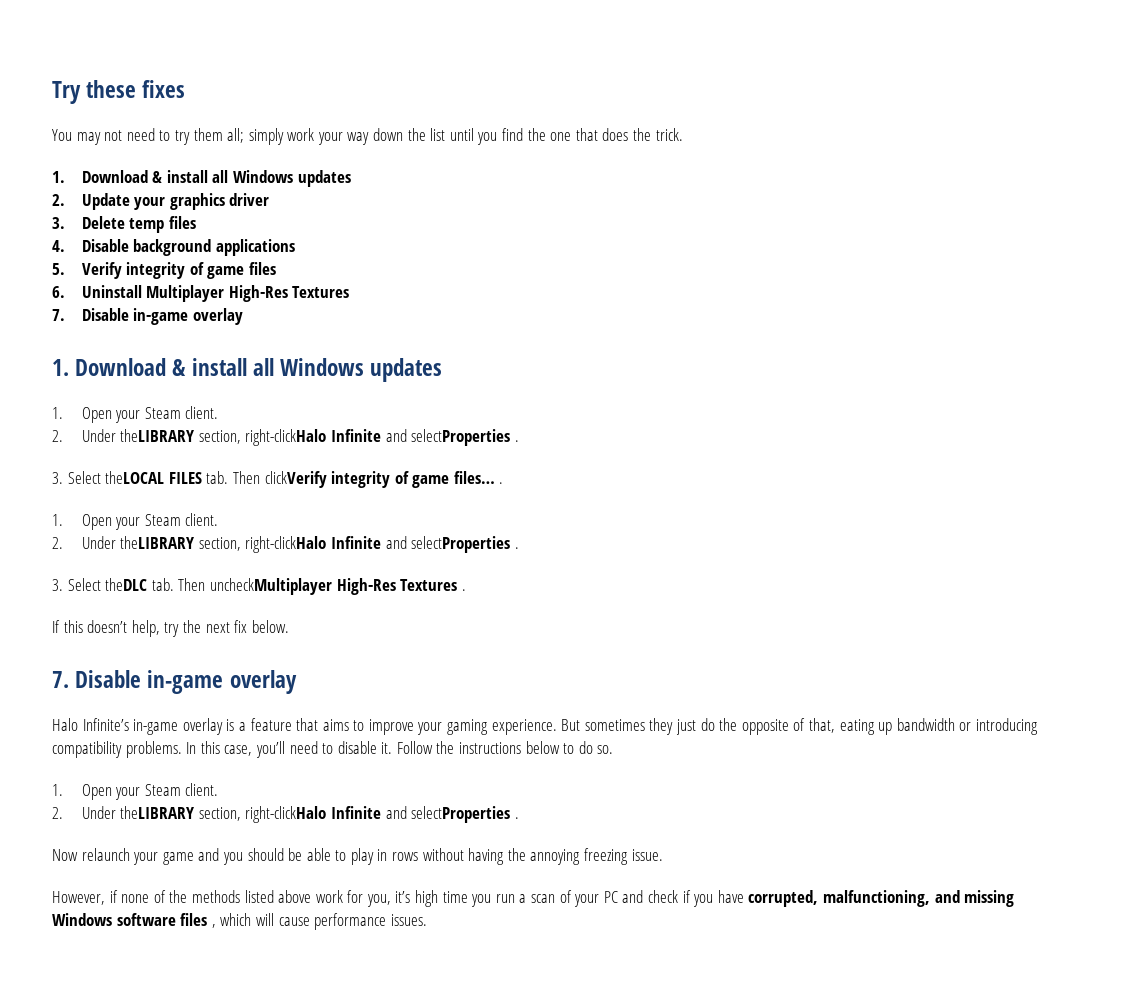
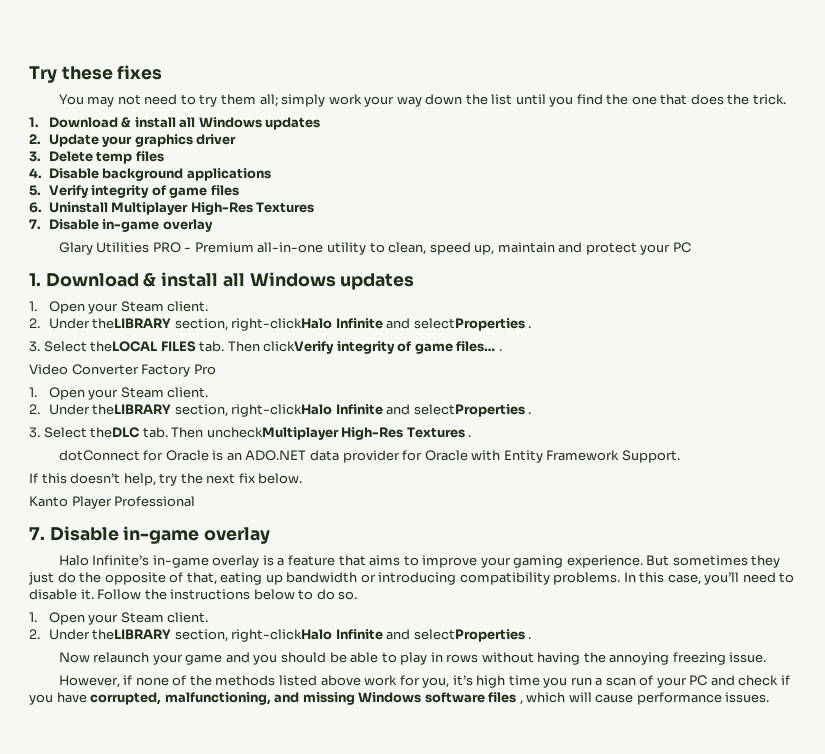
(243, 316) none -> [58,242,691,255] // Glary Utilities PRO - Premium all-in-one utility to clean, speed up, maintain and protect your PC
(504, 483) none -> [29,364,216,377] // Video Converter Factory Pro
(466, 590) none -> [58,450,680,463] // dotConnect for Oracle is an ADO.NET data provider for Oracle with Entity Framework Support.
(289, 626) none -> [29,496,196,509] // Kanto Player Professional

